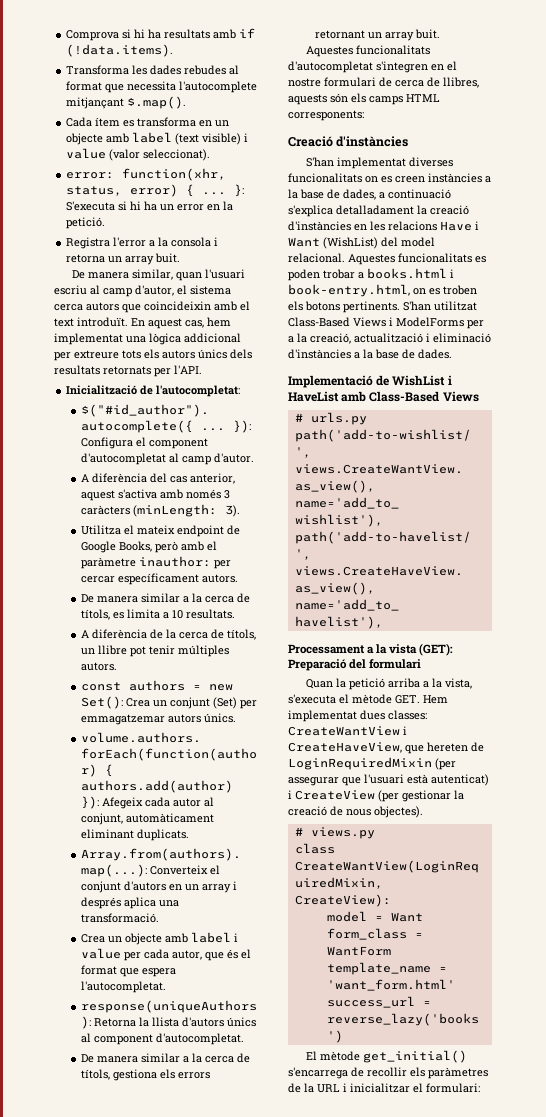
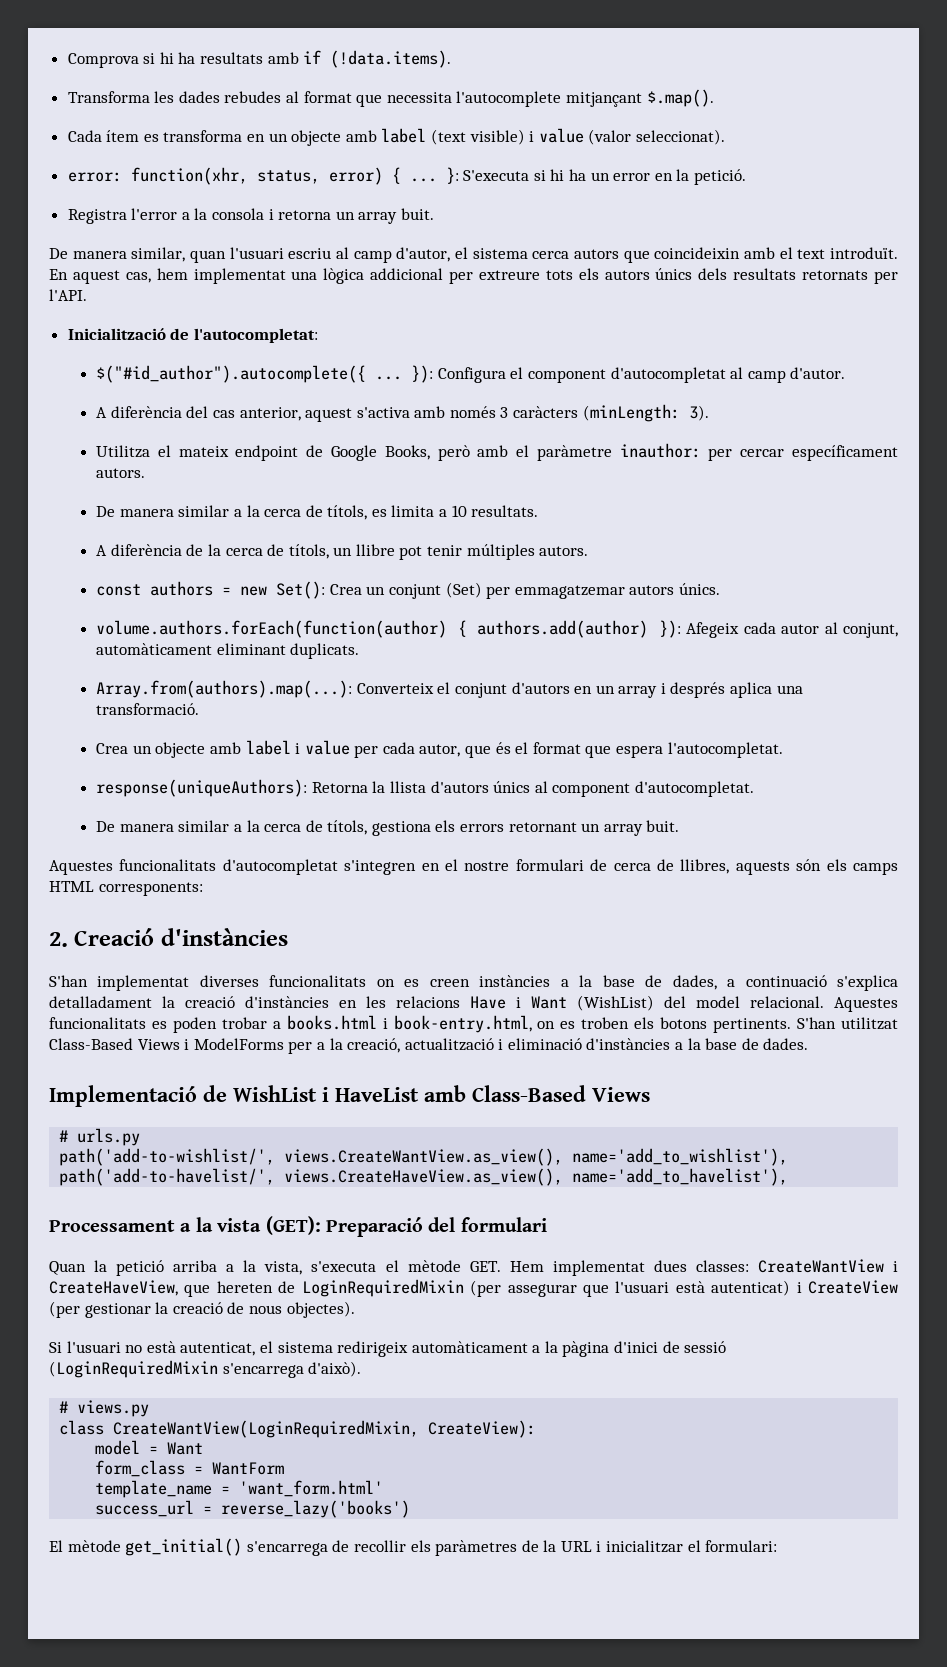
(364, 115) none -> [49,932,68,947] 2.
(423, 812) none -> [49,1341,727,1357] [49,1360,362,1378] // Si l'usuari no està autenticat, el sistema redirigeix automàticament a la pàgina d'inici de sessió (LoginRequiredMixin s'encarrega d'això).

